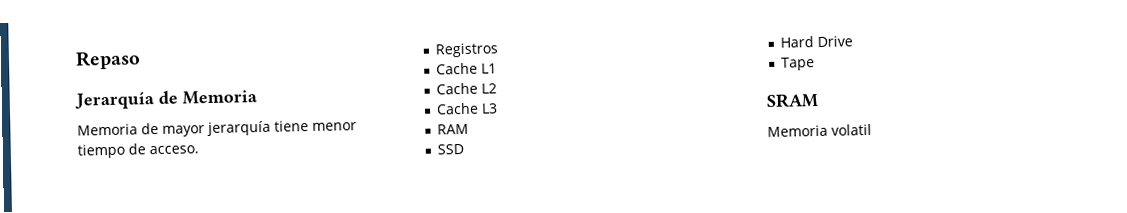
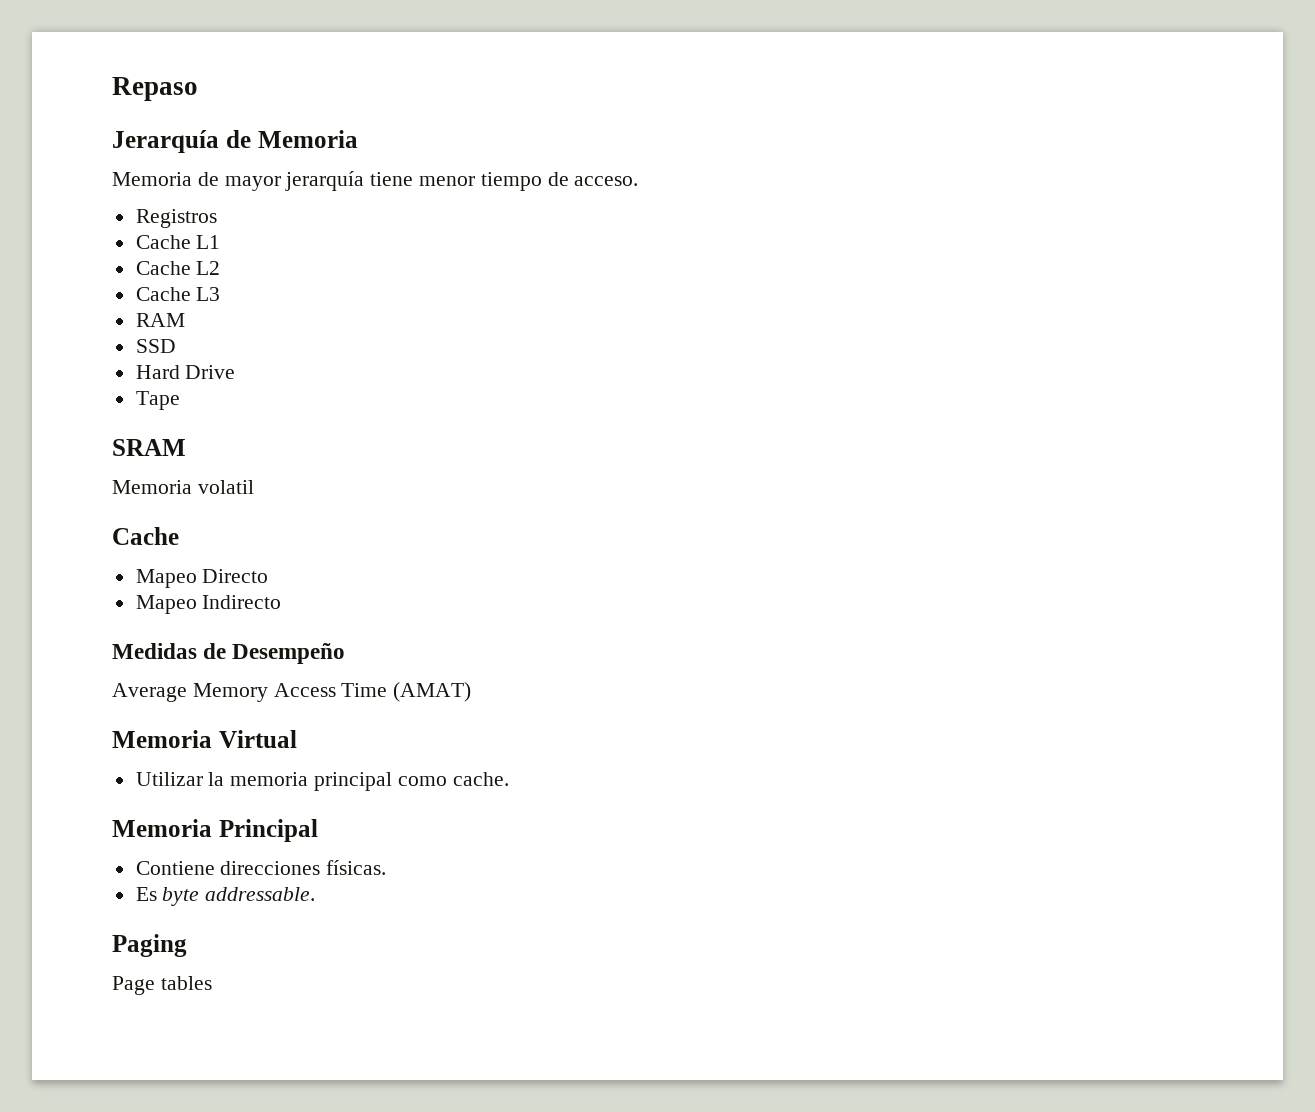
(872, 129) none -> [112,527,179,545] [135,569,269,588] [135,595,282,614] [112,643,346,664] [112,682,472,702] [112,730,297,748] [135,772,509,791] [112,819,318,842] [135,860,387,875] [135,887,316,906] [112,934,187,957] [112,976,212,995] // Cache // Mapeo Directo // Mapeo Indirecto // Medidas de Desempeño // Average Memory Access Time (AMAT) // Memoria Virtual // Utilizar la memoria principal como cache. // Memoria Principal // Contiene direcciones físicas. // Es byte addressable. // Paging // Page tables

